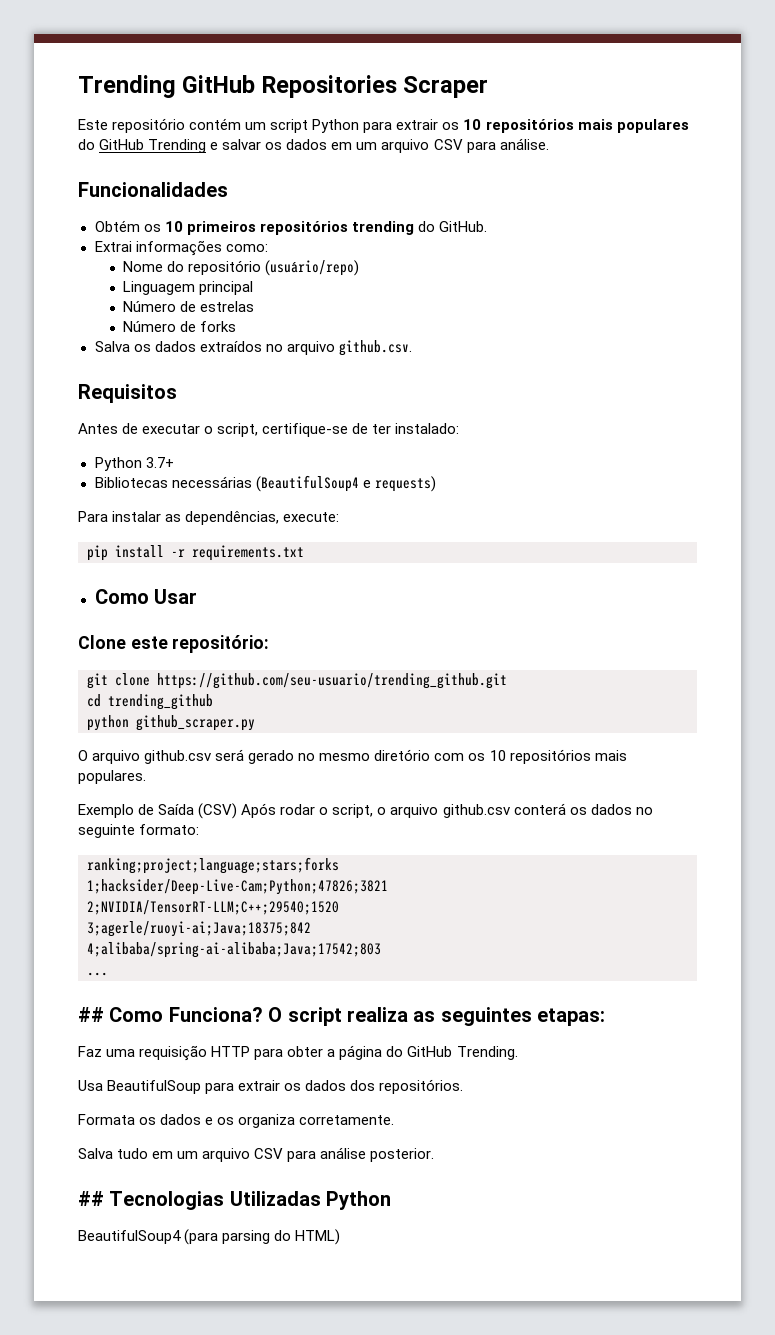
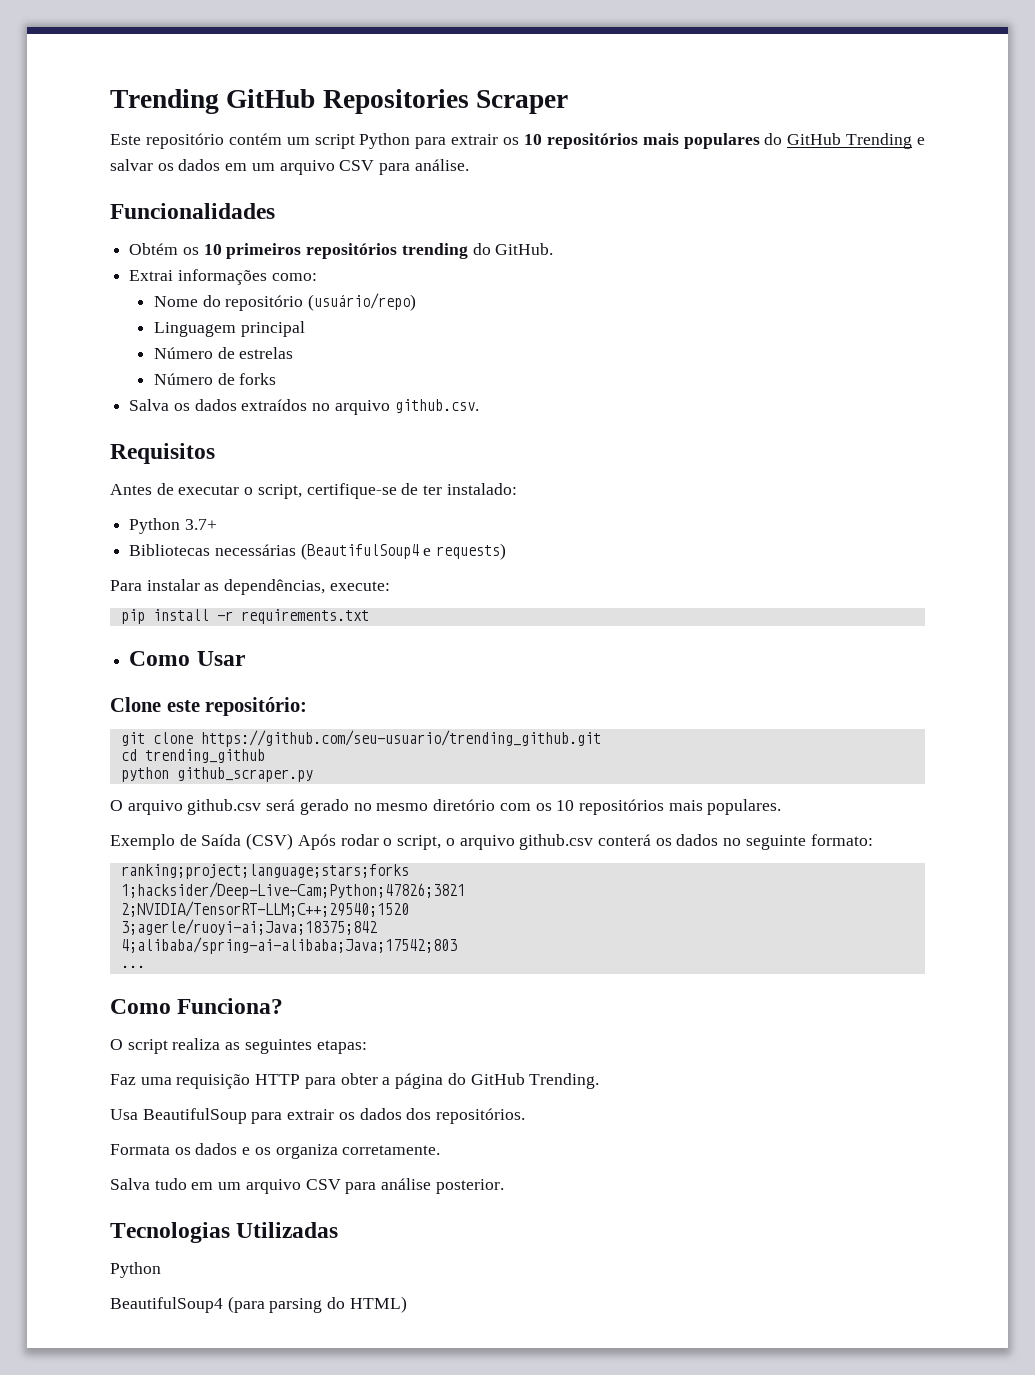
[78,1007,104,1022] ## -> (145, 966) none
(263, 1014) none -> (284, 1006) //
[78,1191,104,1206] ## -> (504, 1186) none
(321, 1198) none -> (339, 1230) //

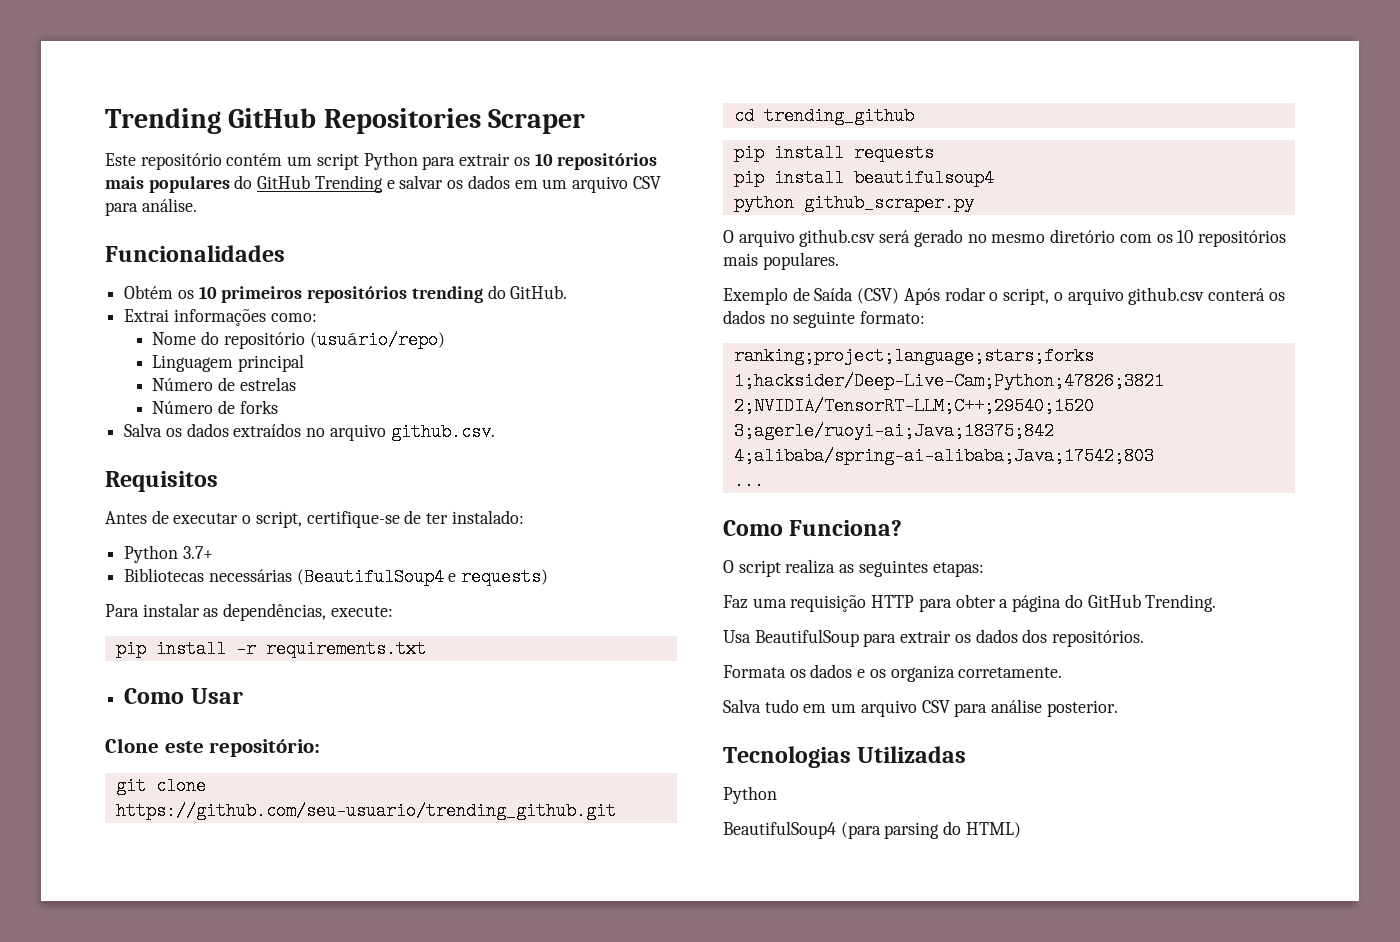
(265, 756) none -> [733,144,934,162] [733,169,994,187] // pip install requests // pip install beautifulsoup4

